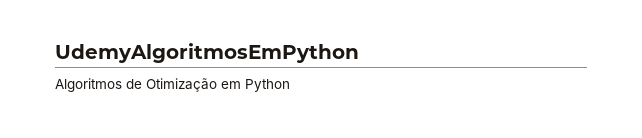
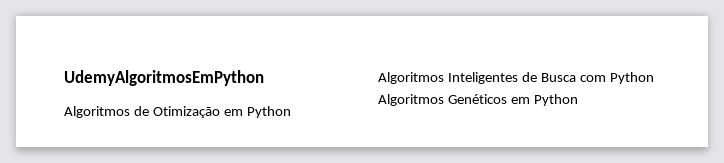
(290, 85) none -> [378,72,654,84] [378,94,578,106] Algoritmos Inteligentes de Busca com Python Algoritmos Genéticos em Python

